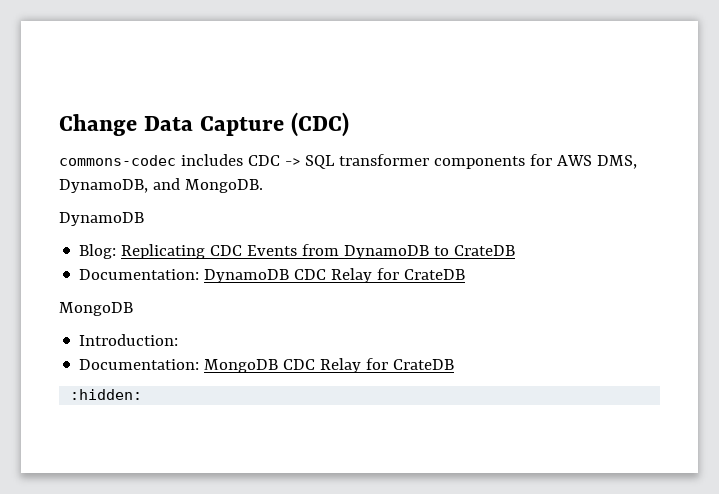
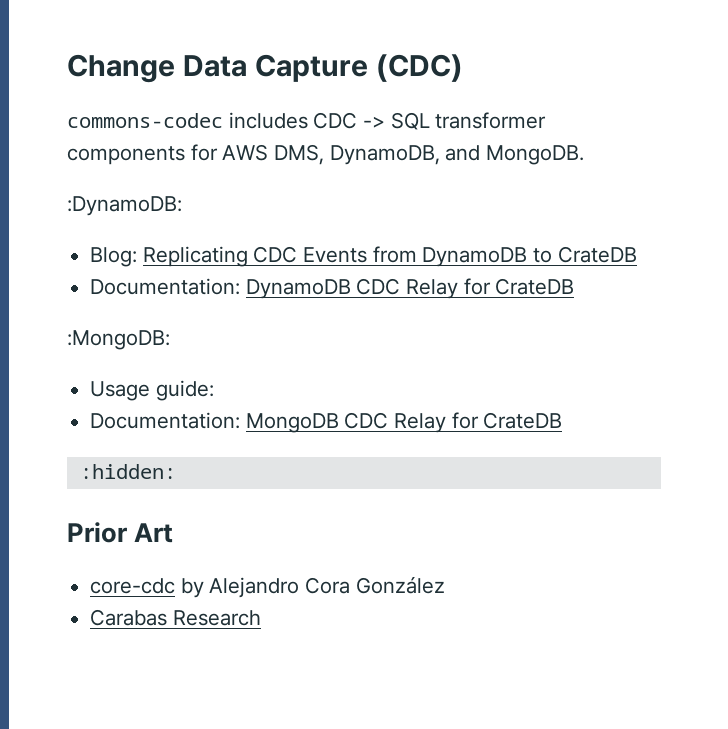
[59,212,144,226] DynamoDB -> [67,196,182,216] :DynamoDB:
[59,302,133,316] [79,334,179,346] MongoDB // Introduction: -> [67,330,170,350] [90,380,214,401] :MongoDB: // Usage guide:
(143, 394) none -> [67,522,174,543] [90,576,445,598] [90,609,261,626] // Prior Art // core-cdc by Alejandro Cora González // Carabas Research

